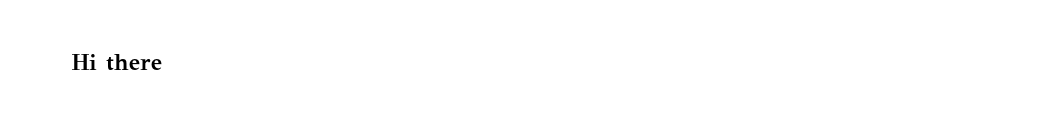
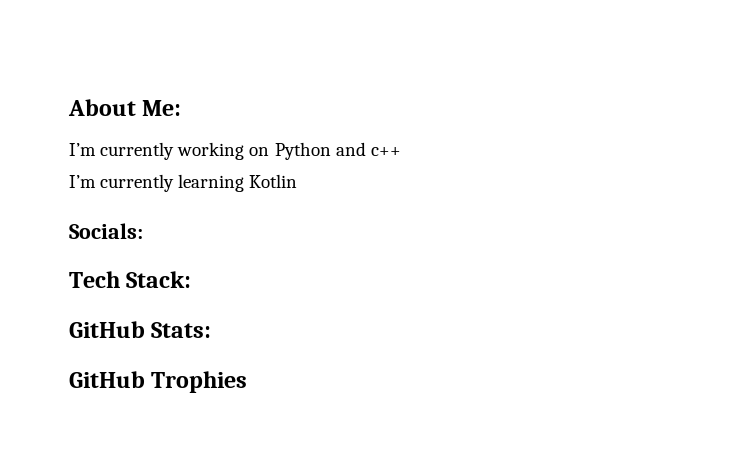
[71,54,162,71] Hi there -> [68,99,182,116] [69,142,401,160] [69,174,298,192] [69,223,143,239] [69,271,192,288] [69,321,212,338] [69,371,248,393] About Me: // I’m currently working on Python and c++ // I’m currently learning Kotlin // Socials: // Tech Stack: // GitHub Stats: // GitHub Trophies

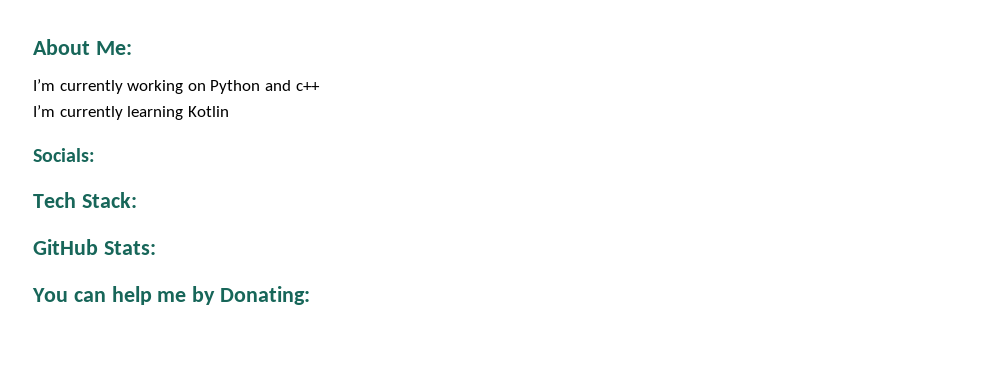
[69,371,248,393] GitHub Trophies -> [32,286,311,305] You can help me by Donating:

